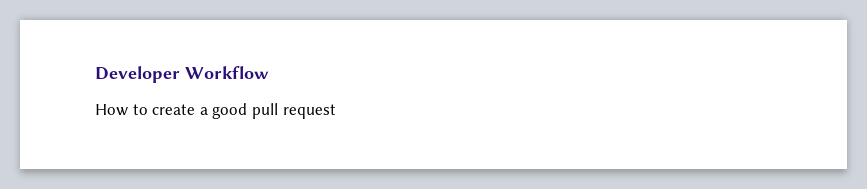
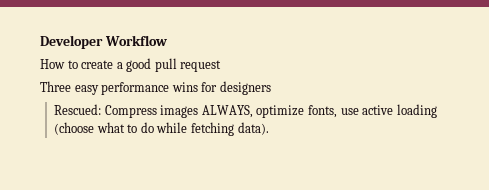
(336, 111) none -> [40,81,271,95] [54,104,437,118] [54,122,269,136] // Three easy performance wins for designers // Rescued: Compress images ALWAYS, optimize fonts, use active loading (choose what to do while fetching data).

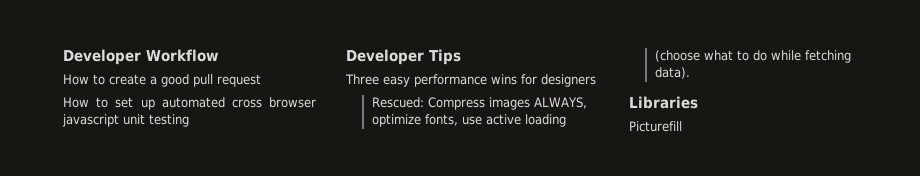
(222, 66) none -> [63,97,316,110] [62,114,189,127] [346,49,461,65] // How to set up automated cross browser javascript unit testing // Developer Tips
(269, 128) none -> [629,96,698,109] [629,121,682,132] // Libraries // Picturefill

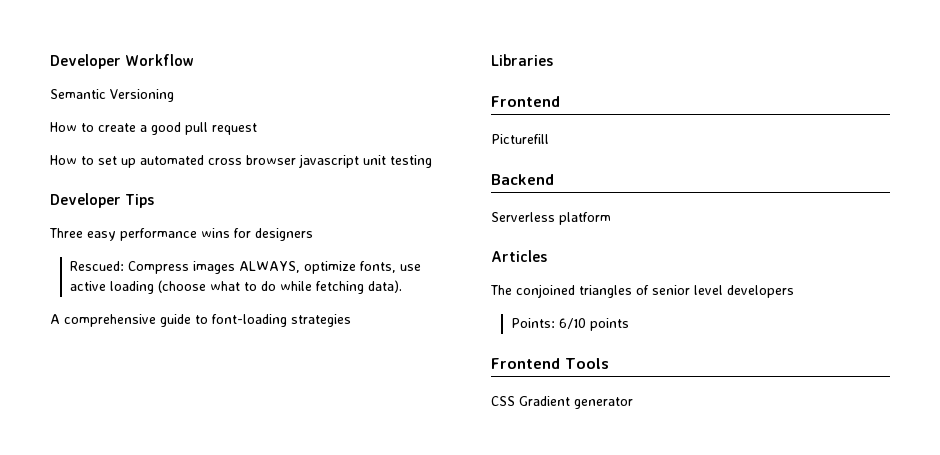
(218, 55) none -> [50,89,174,102] // Semantic Versioning
(690, 73) none -> [50,314,351,327] // A comprehensive guide to font-loading strategies
(698, 102) none -> [491,96,560,107] // Frontend
(682, 126) none -> [491,174,554,185] [491,212,611,225] [491,250,547,262] [490,284,794,298] [511,318,630,331] [491,358,609,369] [491,396,633,409] // Backend // Serverless platform // Articles // The conjoined triangles of senior level developers // Points: 6/10 points // Frontend Tools // CSS Gradient generator

